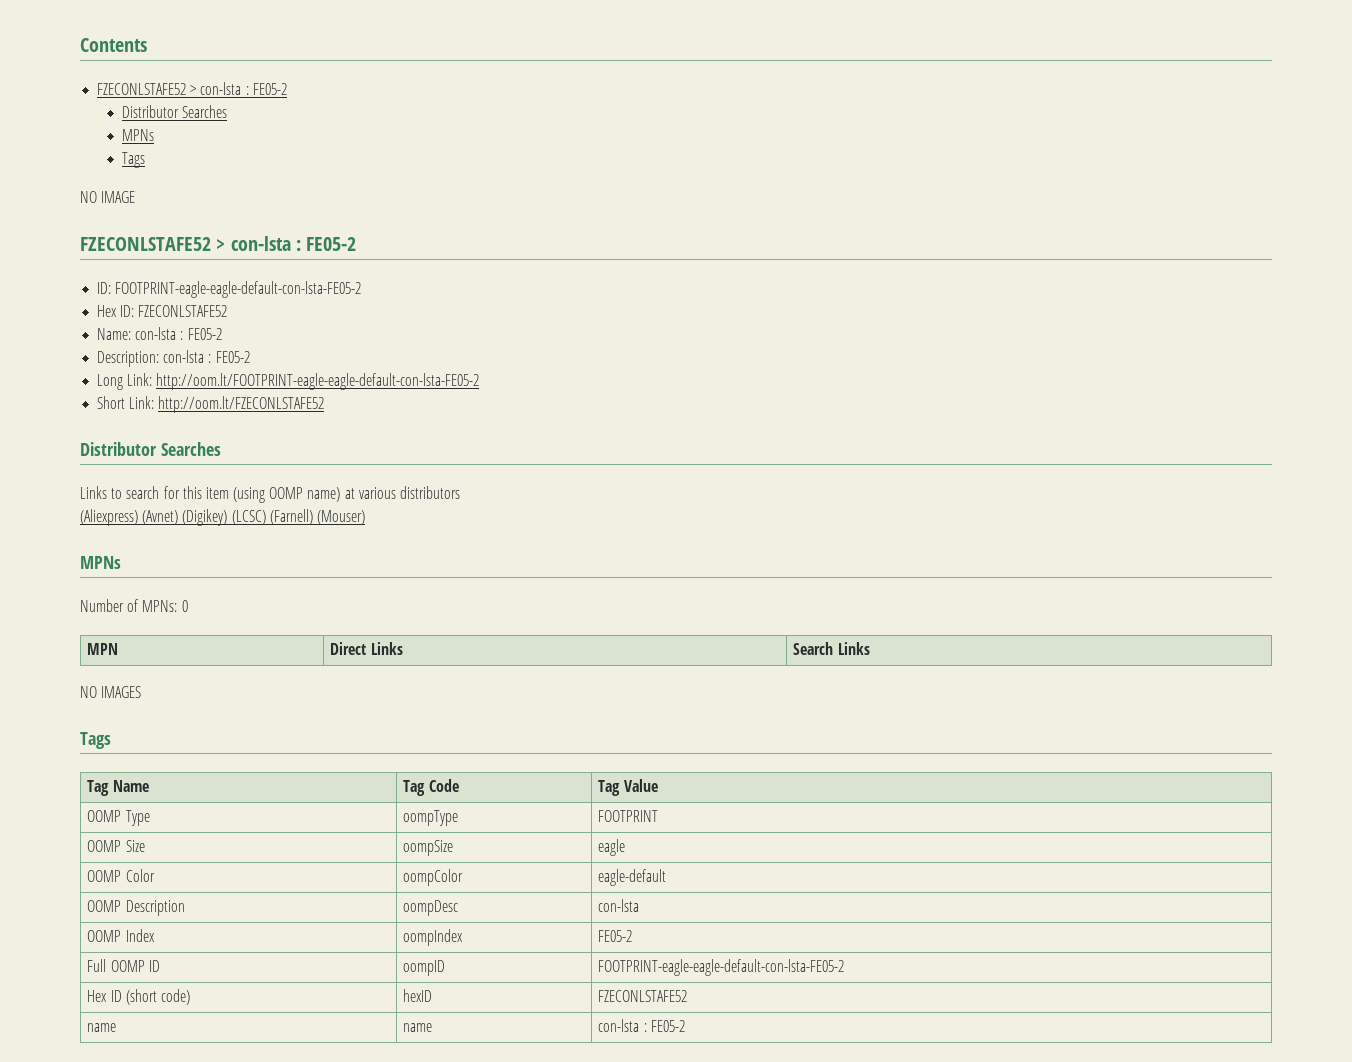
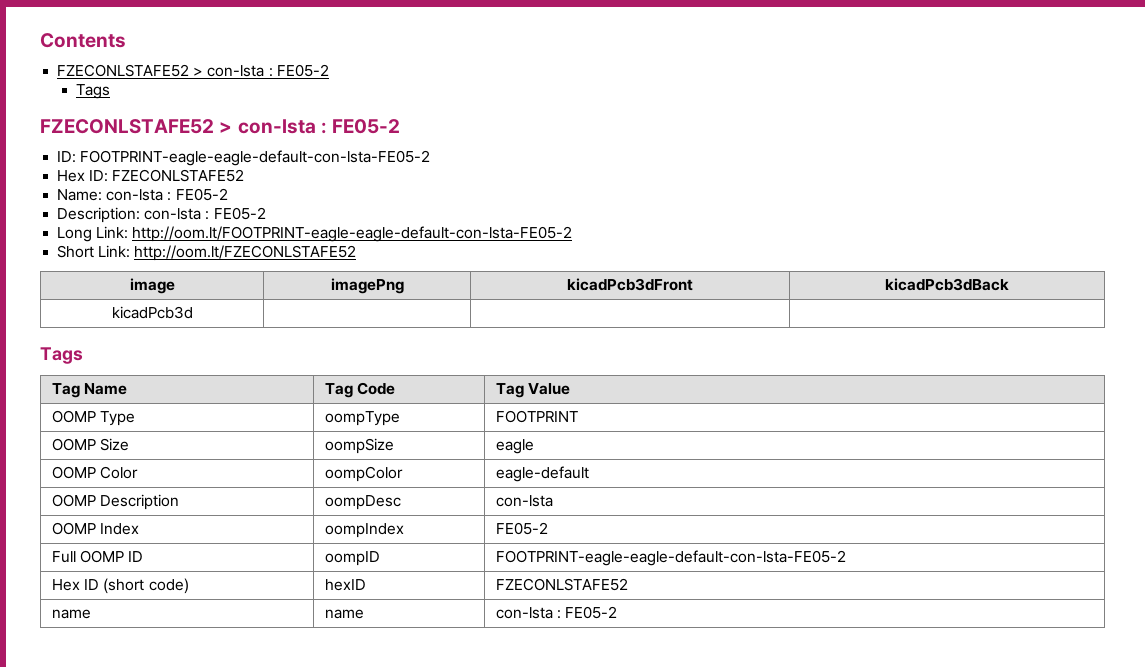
[121,105,228,118] [121,129,154,141] [121,152,145,168] [80,191,136,203] // Distributor Searches // MPNs // Tags // NO IMAGE -> [76,84,111,99] // Tags
[80,442,221,456] [80,486,461,503] [80,509,365,526] [80,556,121,569] [80,599,188,612] [87,643,119,655] [330,642,403,655] [793,642,870,655] [80,686,142,698] // Distributor Searches // Links to search for this item (using OOMP name) at various distributors // (Aliexpress) (Avnet) (Digikey) (LCSC) (Farnell) (Mouser) // MPNs // Number of MPNs: 0 // MPN | Direct Links | Search Links // NO IMAGES -> [129,278,175,294] [330,278,404,294] [567,278,693,291] [885,278,1009,291] [111,306,193,319] // image | imagePng | kicadPcb3dFront | kicadPcb3dBack // kicadPcb3d | | |

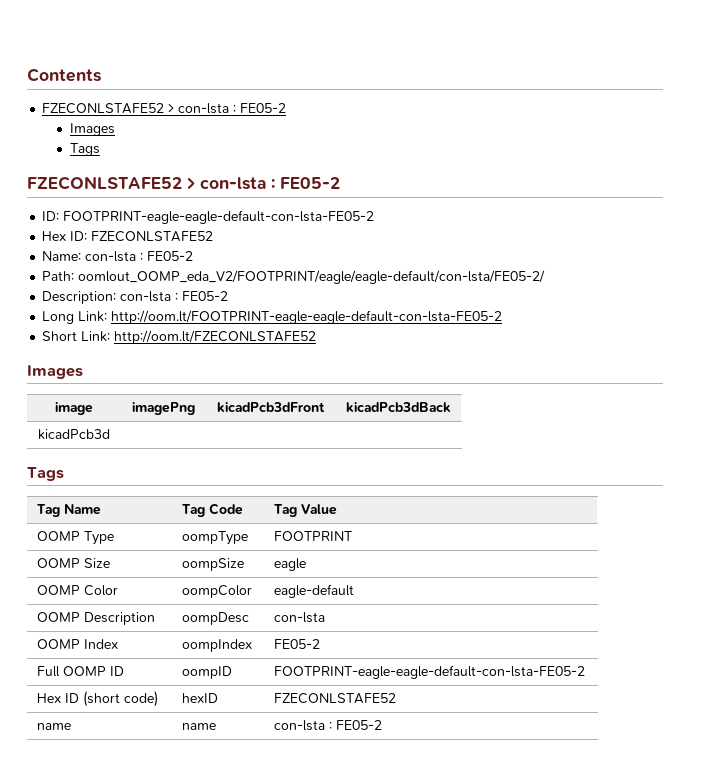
(329, 70) none -> [69,123,115,136] // Images
(228, 194) none -> [42,270,546,284] // Path: oomlout_OOMP_eda_V2/FOOTPRINT/eagle/eagle-default/con-lsta/FE05-2/
(357, 253) none -> [27,365,83,379] // Images

